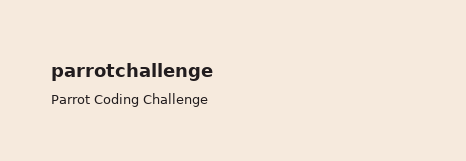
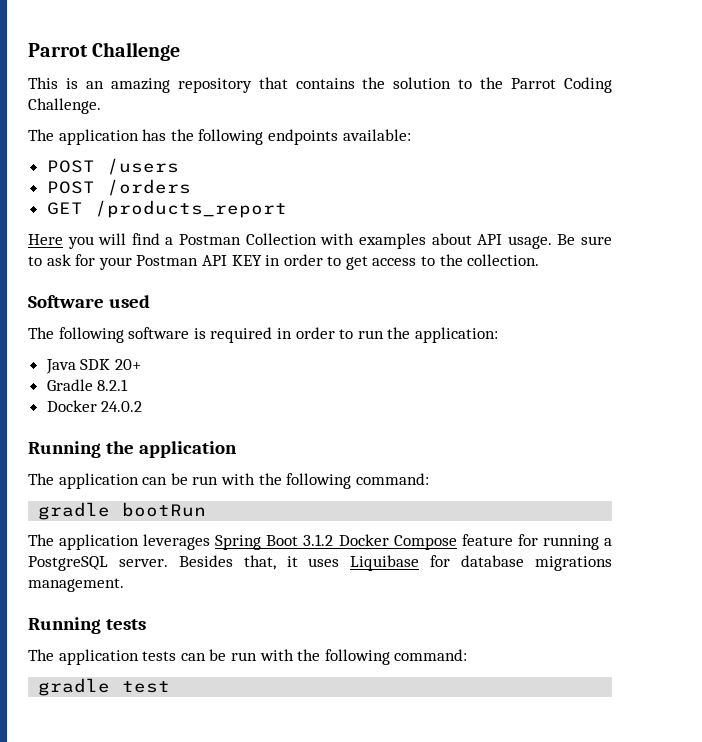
[51,63,213,81] [51,93,208,107] parrotchallenge // Parrot Coding Challenge -> [28,42,181,61] [28,77,613,93] [28,98,101,114] [28,129,411,145] [46,158,179,175] [46,179,191,196] [46,200,287,218] [28,233,612,249] [28,254,540,270] [28,295,150,308] [28,327,498,343] [45,359,141,374] [46,379,129,391] [46,400,143,412] [28,441,237,458] [28,473,429,489] [38,502,207,520] [28,534,612,550] [28,555,612,571] [28,578,124,592] [28,617,146,634] [28,649,468,665] [38,678,171,696] Parrot Challenge // This is an amazing repository that contains the solution to the Parrot Coding Challenge. // The application has the following endpoints available: // POST /users // POST /orders // GET /products_report // Here you will find a Postman Collection with examples about API usage. Be sure to ask for your Postman API KEY in order to get access to the collection. // Software used // The following software is required in order to run the application: // Java SDK 20+ // Gradle 8.2.1 // Docker 24.0.2 // Running the application // The application can be run with the following command: // gradle bootRun // The application leverages Spring Boot 3.1.2 Docker Compose feature for running a PostgreSQL server. Besides that, it uses Liquibase for database migrations management. // Running tests // The application tests can be run with the following command: // gradle test

